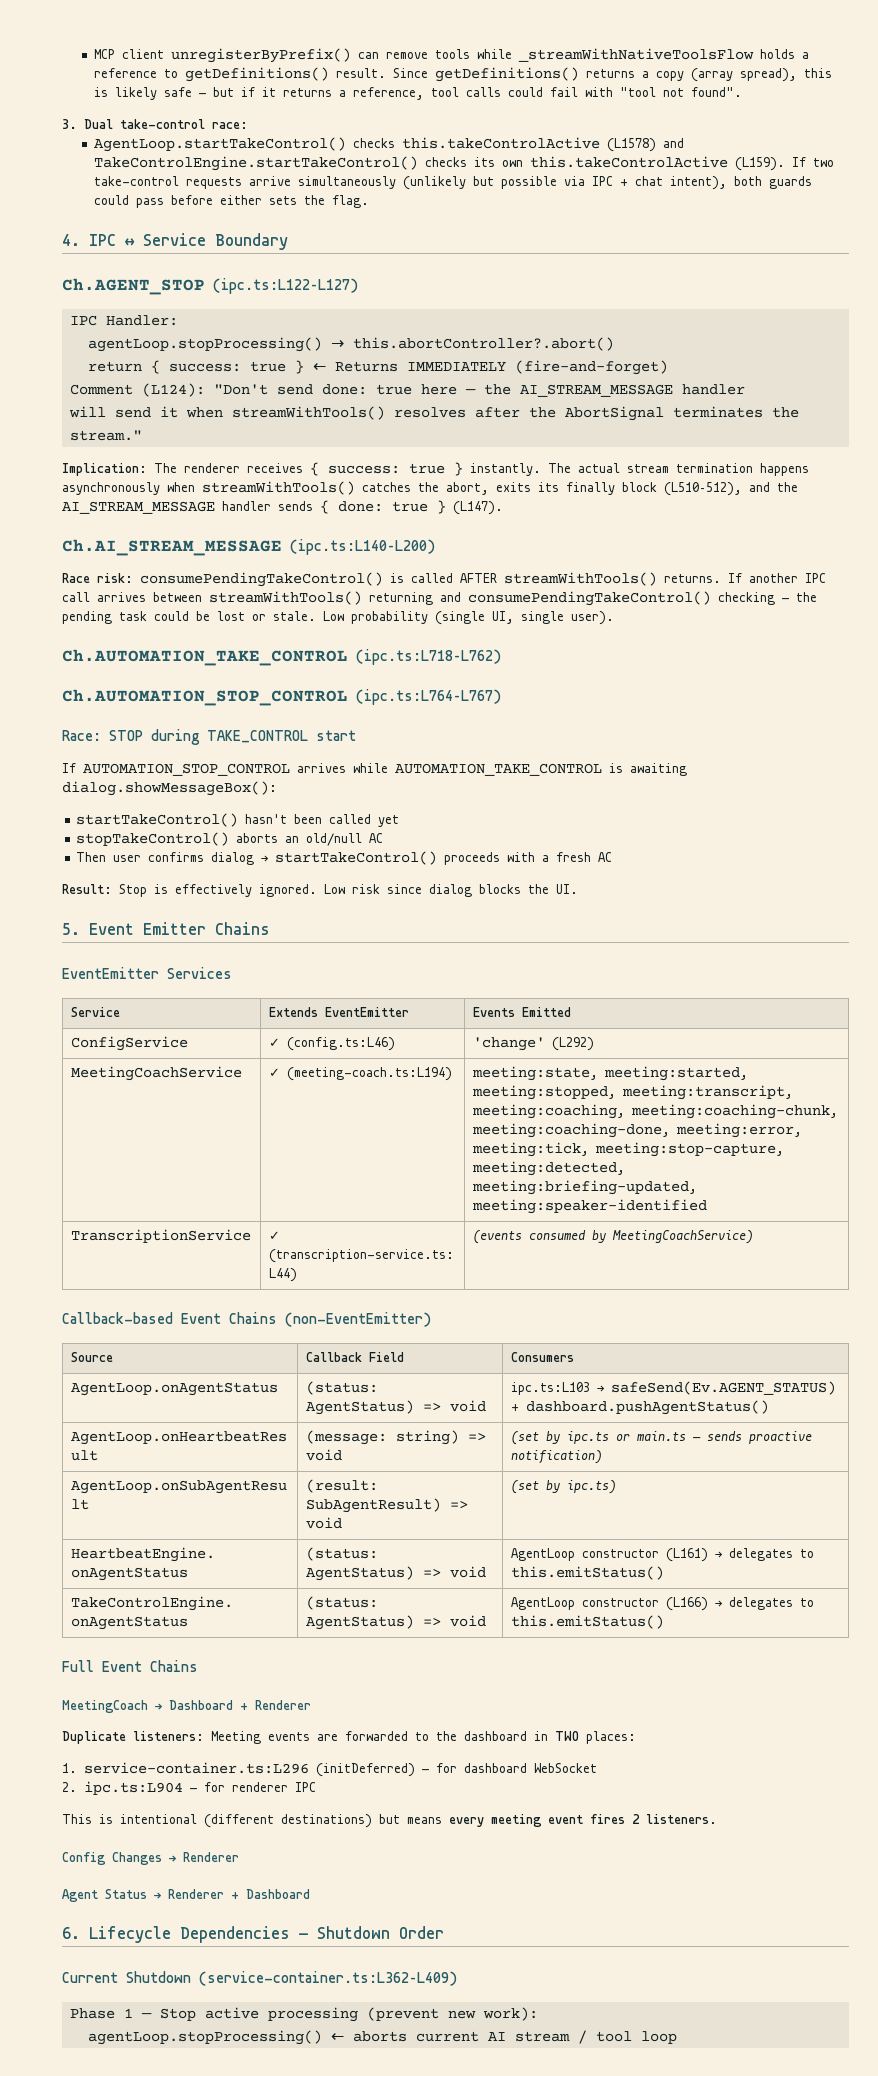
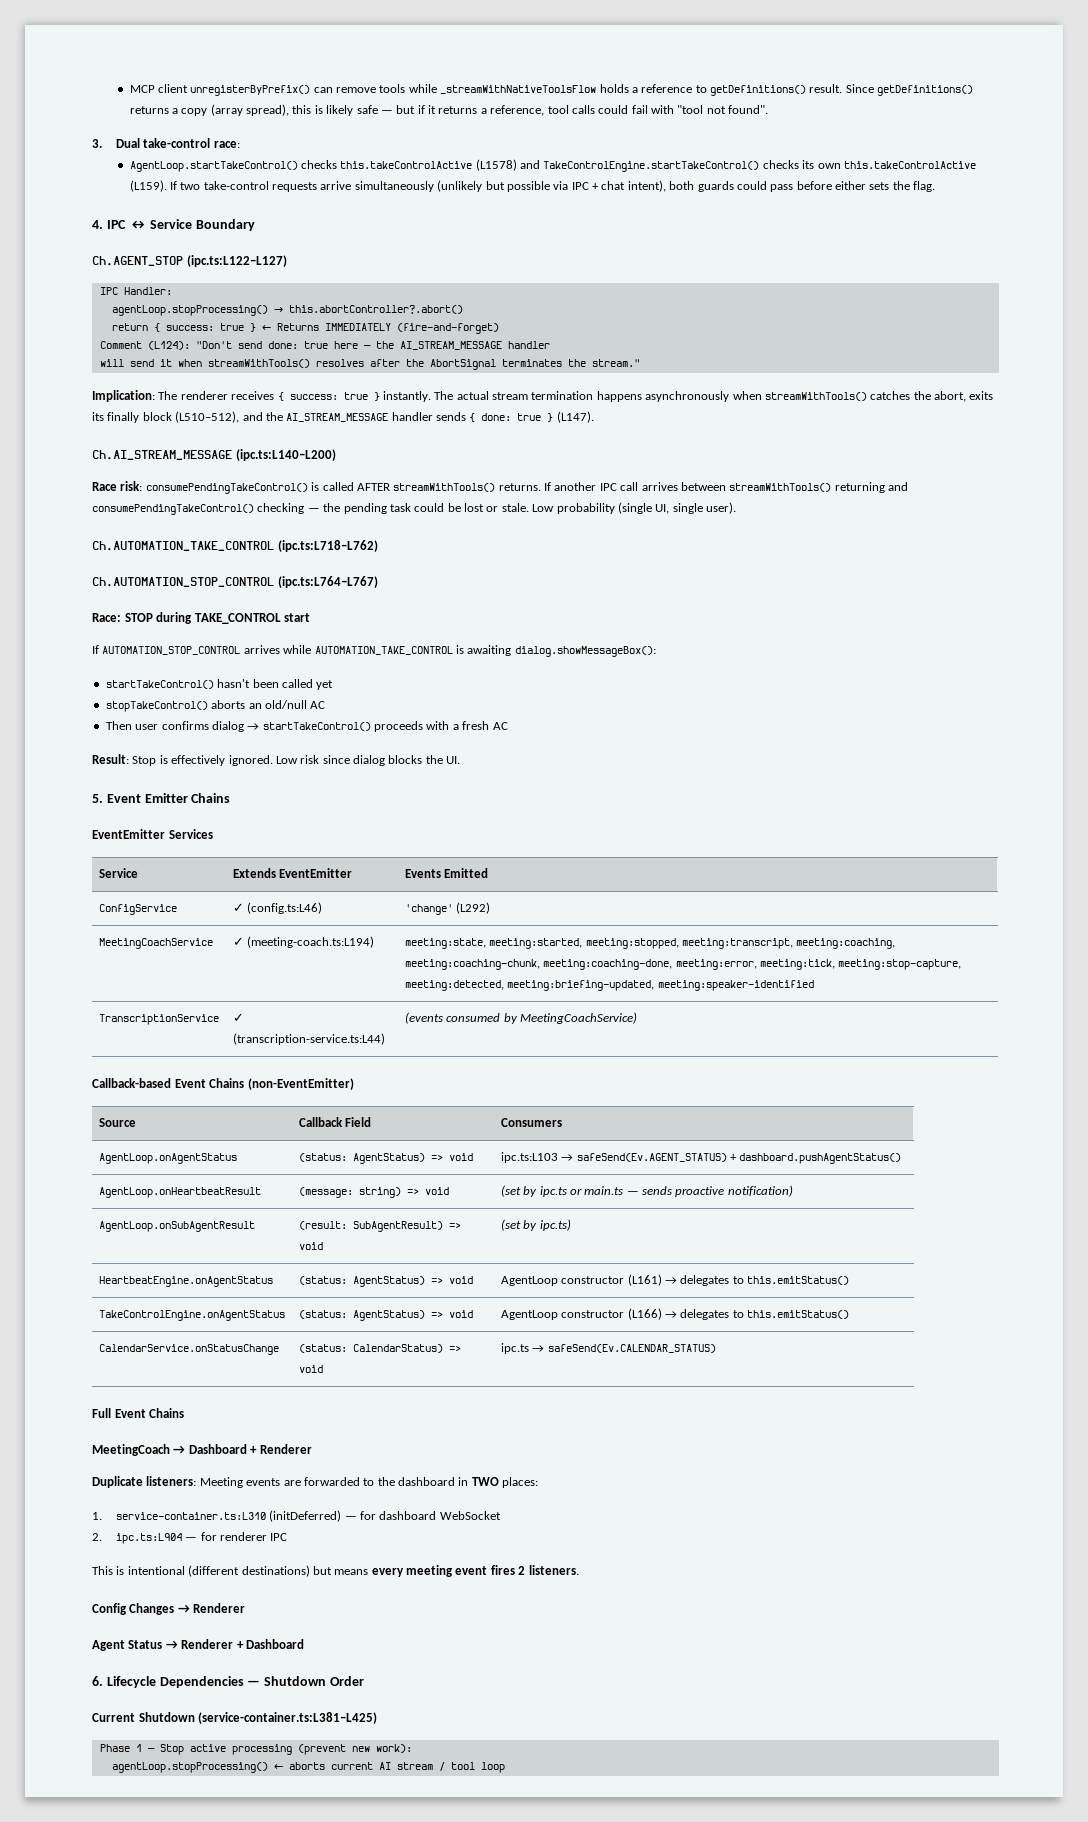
(664, 1622) none -> [98,1344,279,1355] [298,1344,461,1353] [298,1365,323,1373] [500,1343,716,1354] // CalendarService.onStatusChange | (status: CalendarStatus) => void | ipc.ts → safeSend(Ev.CALENDAR_STATUS)
[83,1762,309,1774] service-container.ts:L296 -> [115,1512,266,1520] service-container.ts:L310
[199,1971,457,1986] (service-container.ts:L362–L409) -> [198,1712,378,1724] (service-container.ts:L381–L425)

